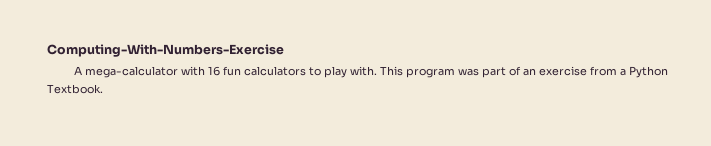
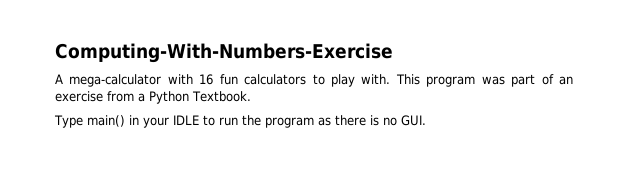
(103, 89) none -> [54,115,426,128] // Type main() in your IDLE to run the program as there is no GUI.

